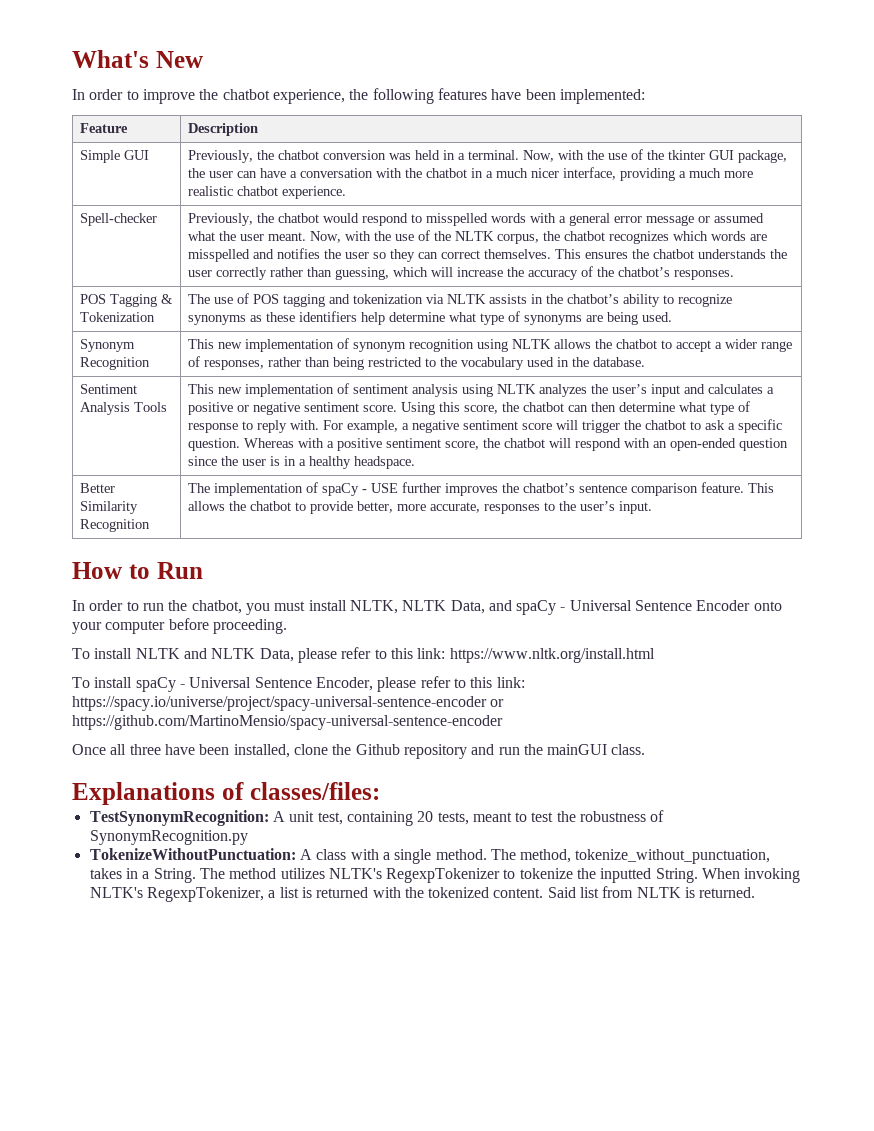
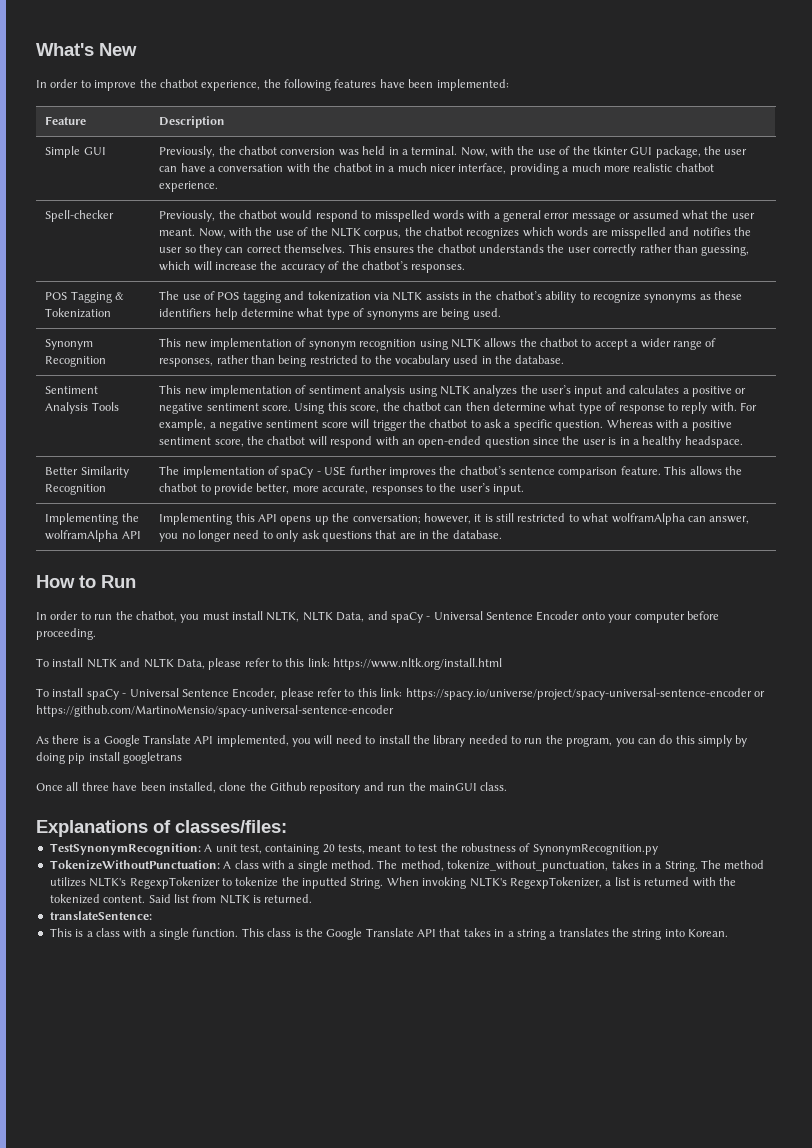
(653, 507) none -> [45,513,139,525] [45,530,141,542] [159,513,750,525] [159,530,502,542] // Implementing the wolframAlpha API | Implementing this API opens up the conversation; however, it is still restricted to what wolframAlpha can answer, you no longer need to only ask questions that are in the database.
(503, 722) none -> [36,735,748,747] [36,752,183,764] // As there is a Google Translate API implemented, you will need to install the library needed to run the program, you can do this simply by doing pip install googletrans
(756, 892) none -> [49,911,152,920] [49,928,729,940] // translateSentence: // This is a class with a single function. This class is the Google Translate API that takes in a string a translates the string into Korean.

